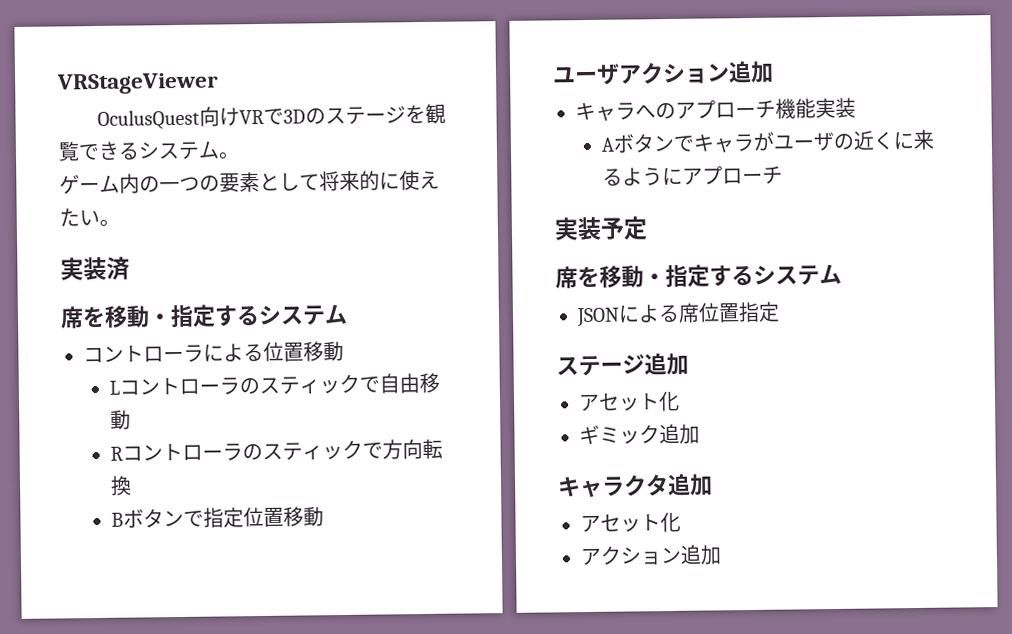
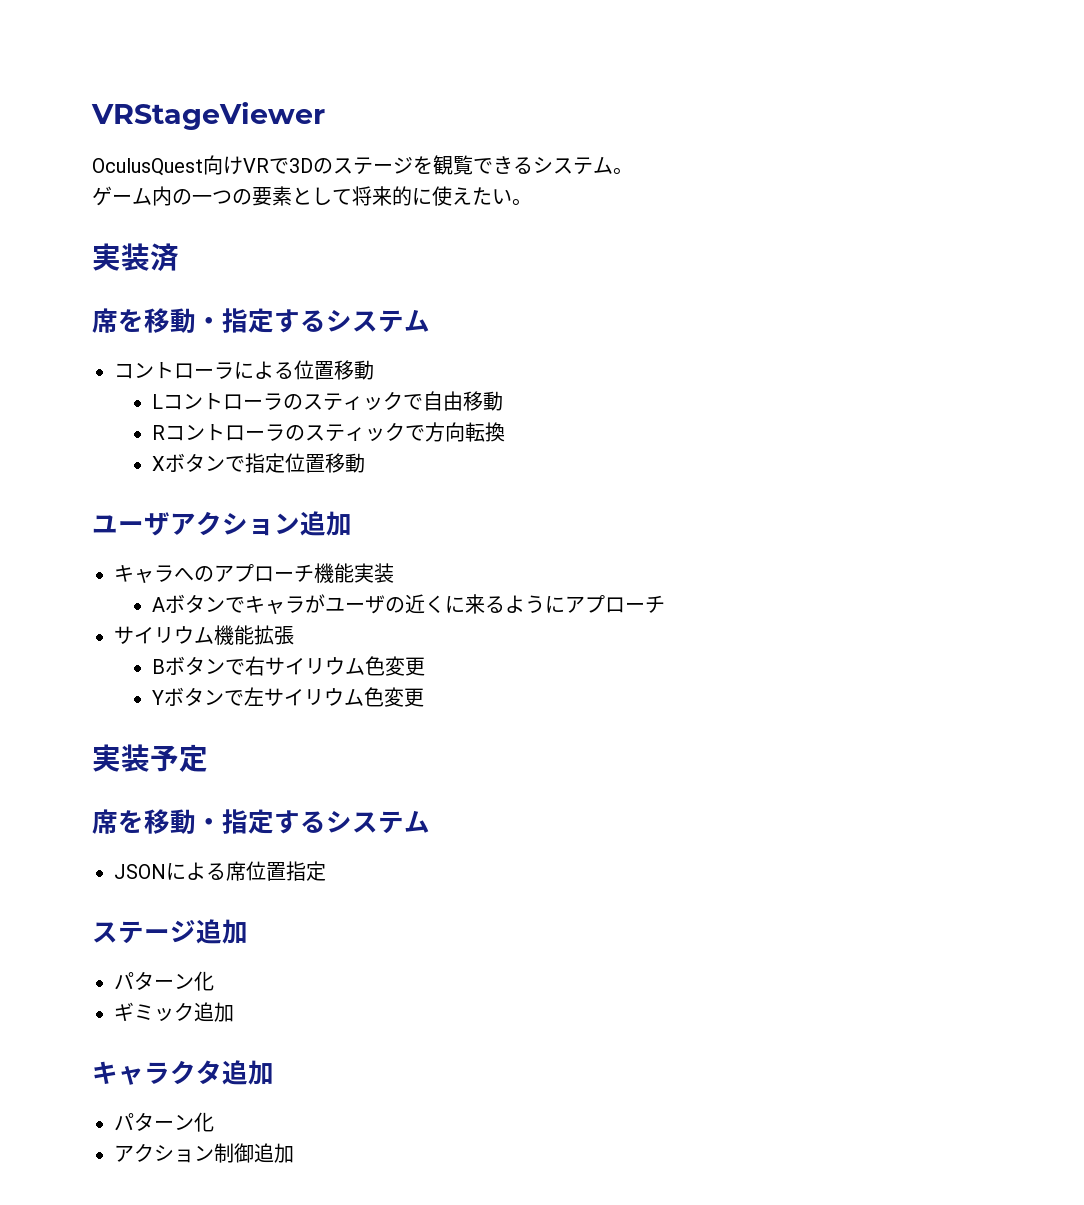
[110,512,124,527] B -> [151,456,165,471] X
(783, 174) none -> [114,625,294,645] [151,656,425,676] [151,687,424,707] // サイリウム機能拡張 // Bボタンで右サイリウム色変更 // Yボタンで左サイリウム色変更
[578,392,660,412] アセット -> [114,971,194,990] パターン
[580,513,661,533] アセット -> [114,1112,194,1131] パターン
(682, 555) none -> [214,1143,254,1163] 制御

